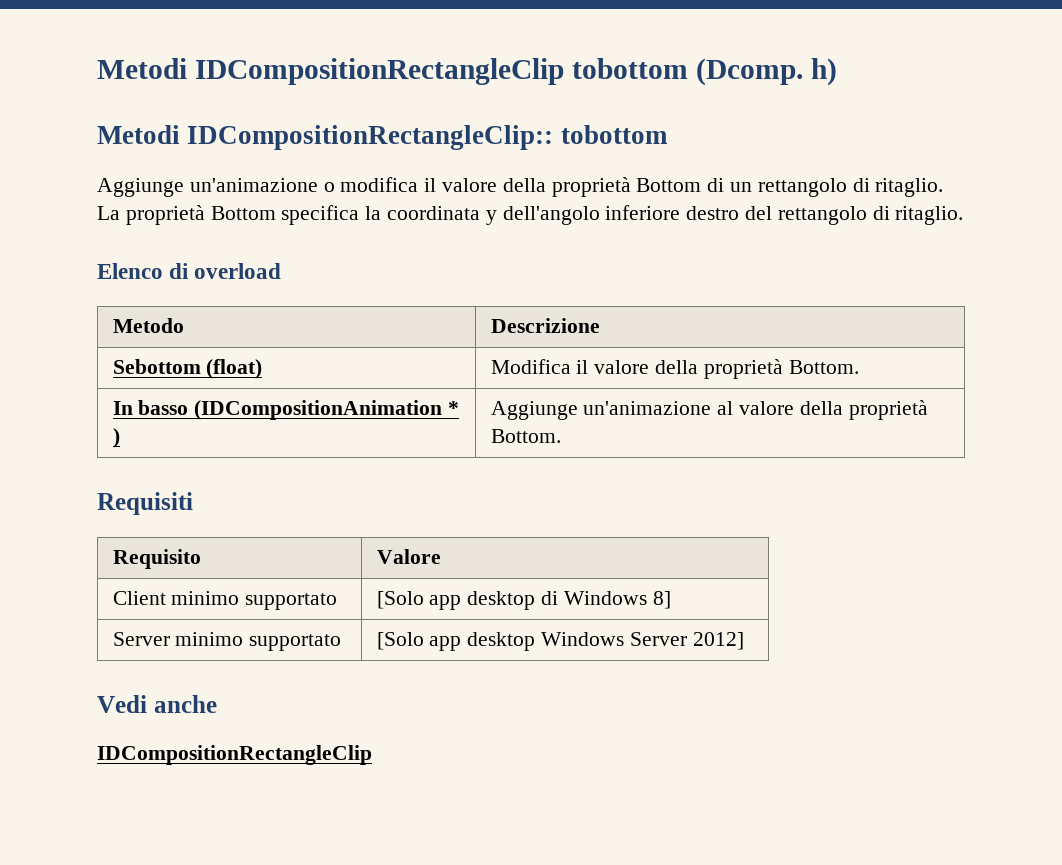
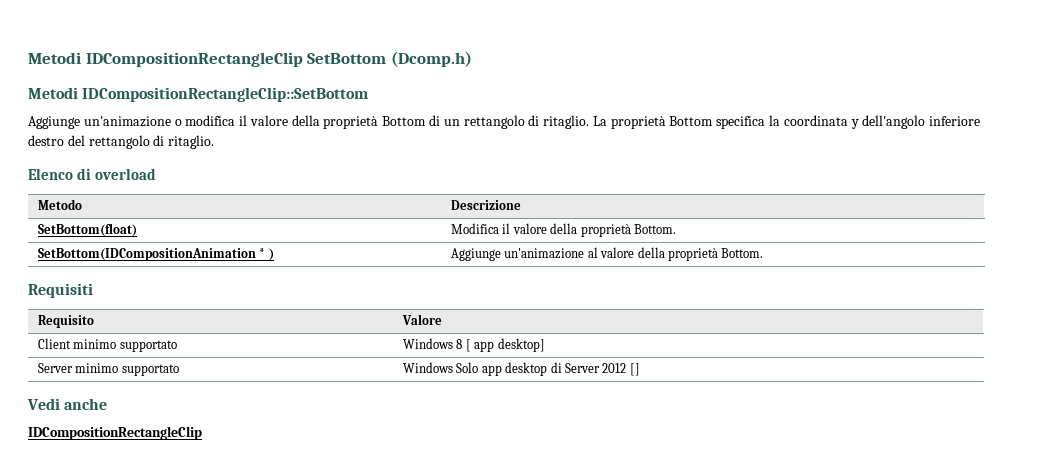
[571,58,837,86] [97,125,668,150] tobottom (Dcomp. h) // Metodi IDCompositionRectangleClip:: tobottom -> [307,51,472,67] [28,87,369,102] SetBottom (Dcomp.h) // Metodi IDCompositionRectangleClip::SetBottom
[112,359,263,379] Sebottom (float) -> [38,223,138,237] SetBottom(float)
[112,400,443,420] In basso (IDCompositionAnimation -> [38,248,257,261] SetBottom(IDCompositionAnimation
[376,591,671,610] [112,632,342,651] [376,632,744,651] [Solo app desktop di Windows 8] // Server minimo supportato | [Solo app desktop Windows Server 2012] -> [403,338,545,352] [38,363,179,376] [403,362,640,376] Windows 8 [ app desktop] // Server minimo supportato | Windows Solo app desktop di Server 2012 []

